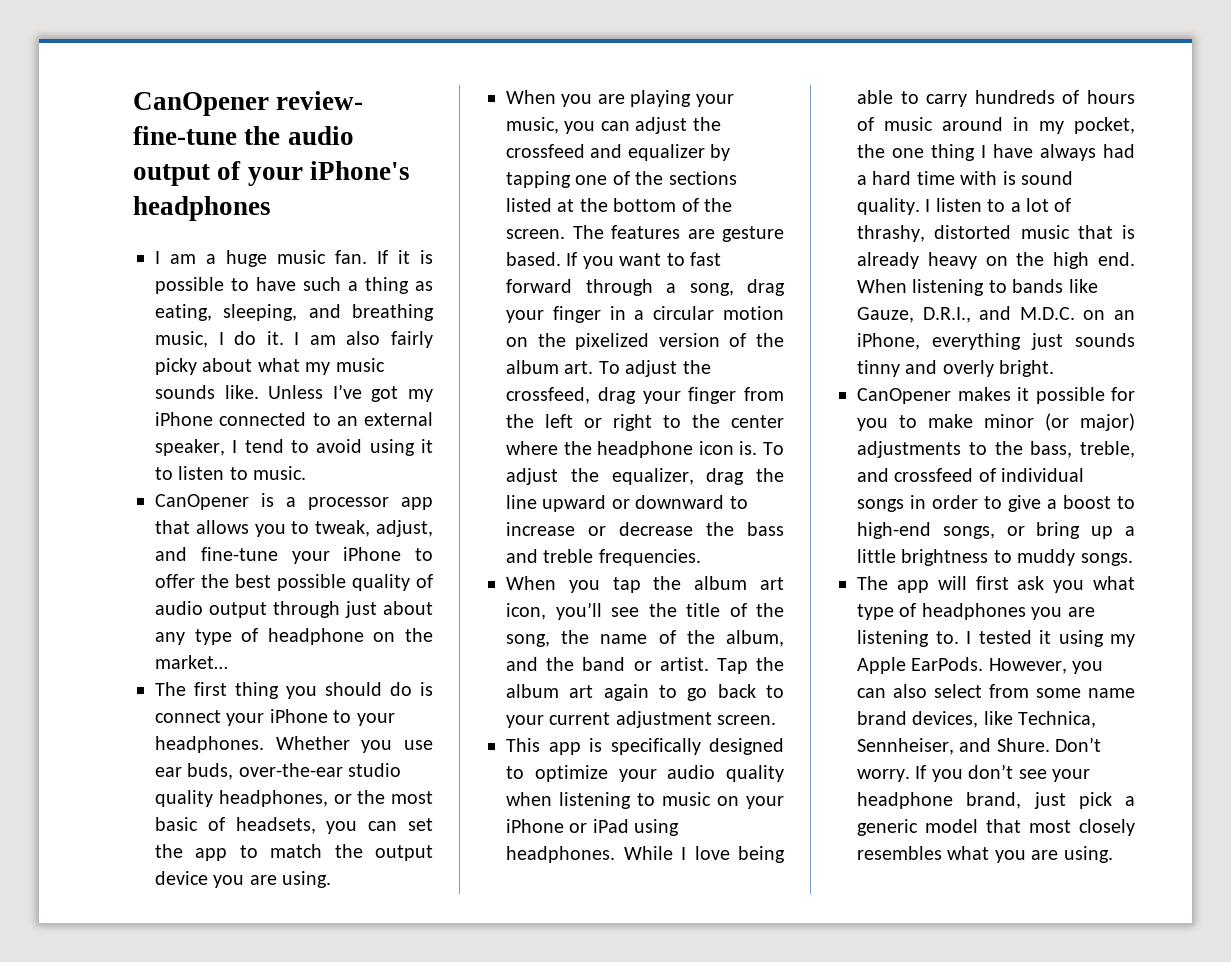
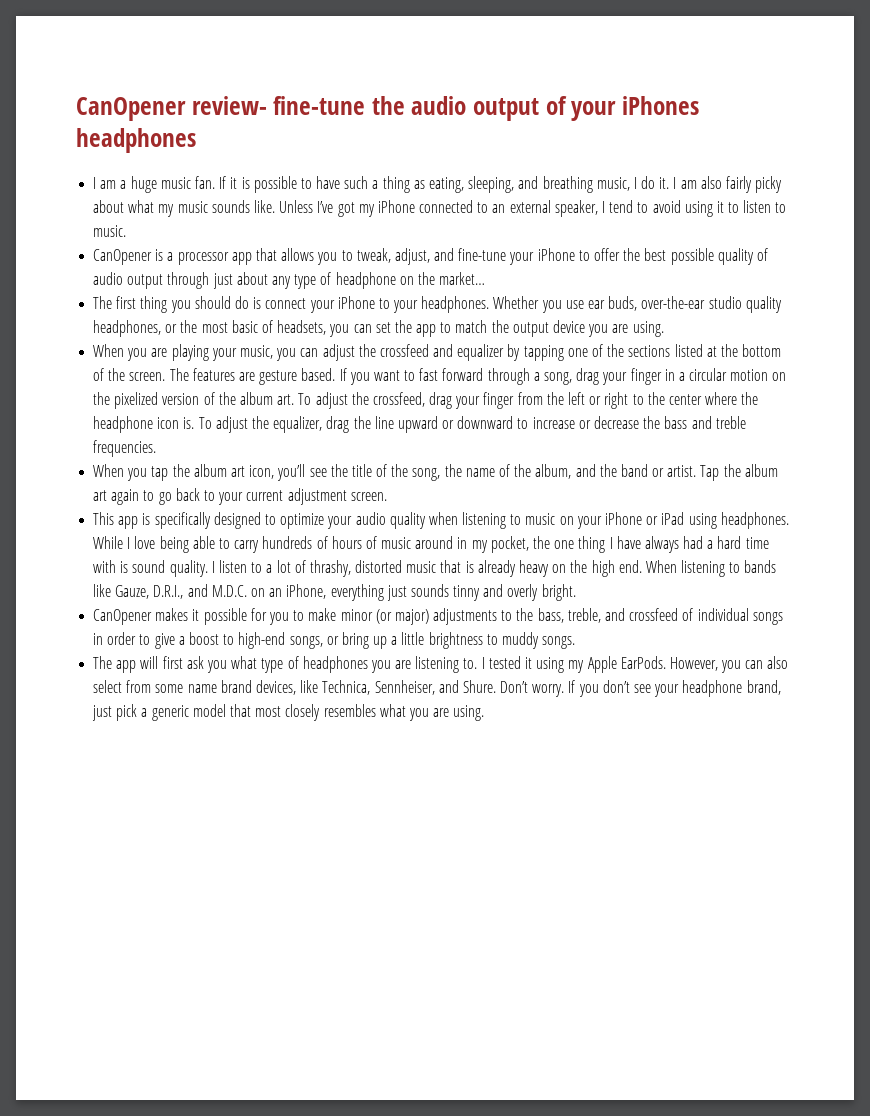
[309,161,410,180] iPhone's -> [621,96,699,115] iPhones

